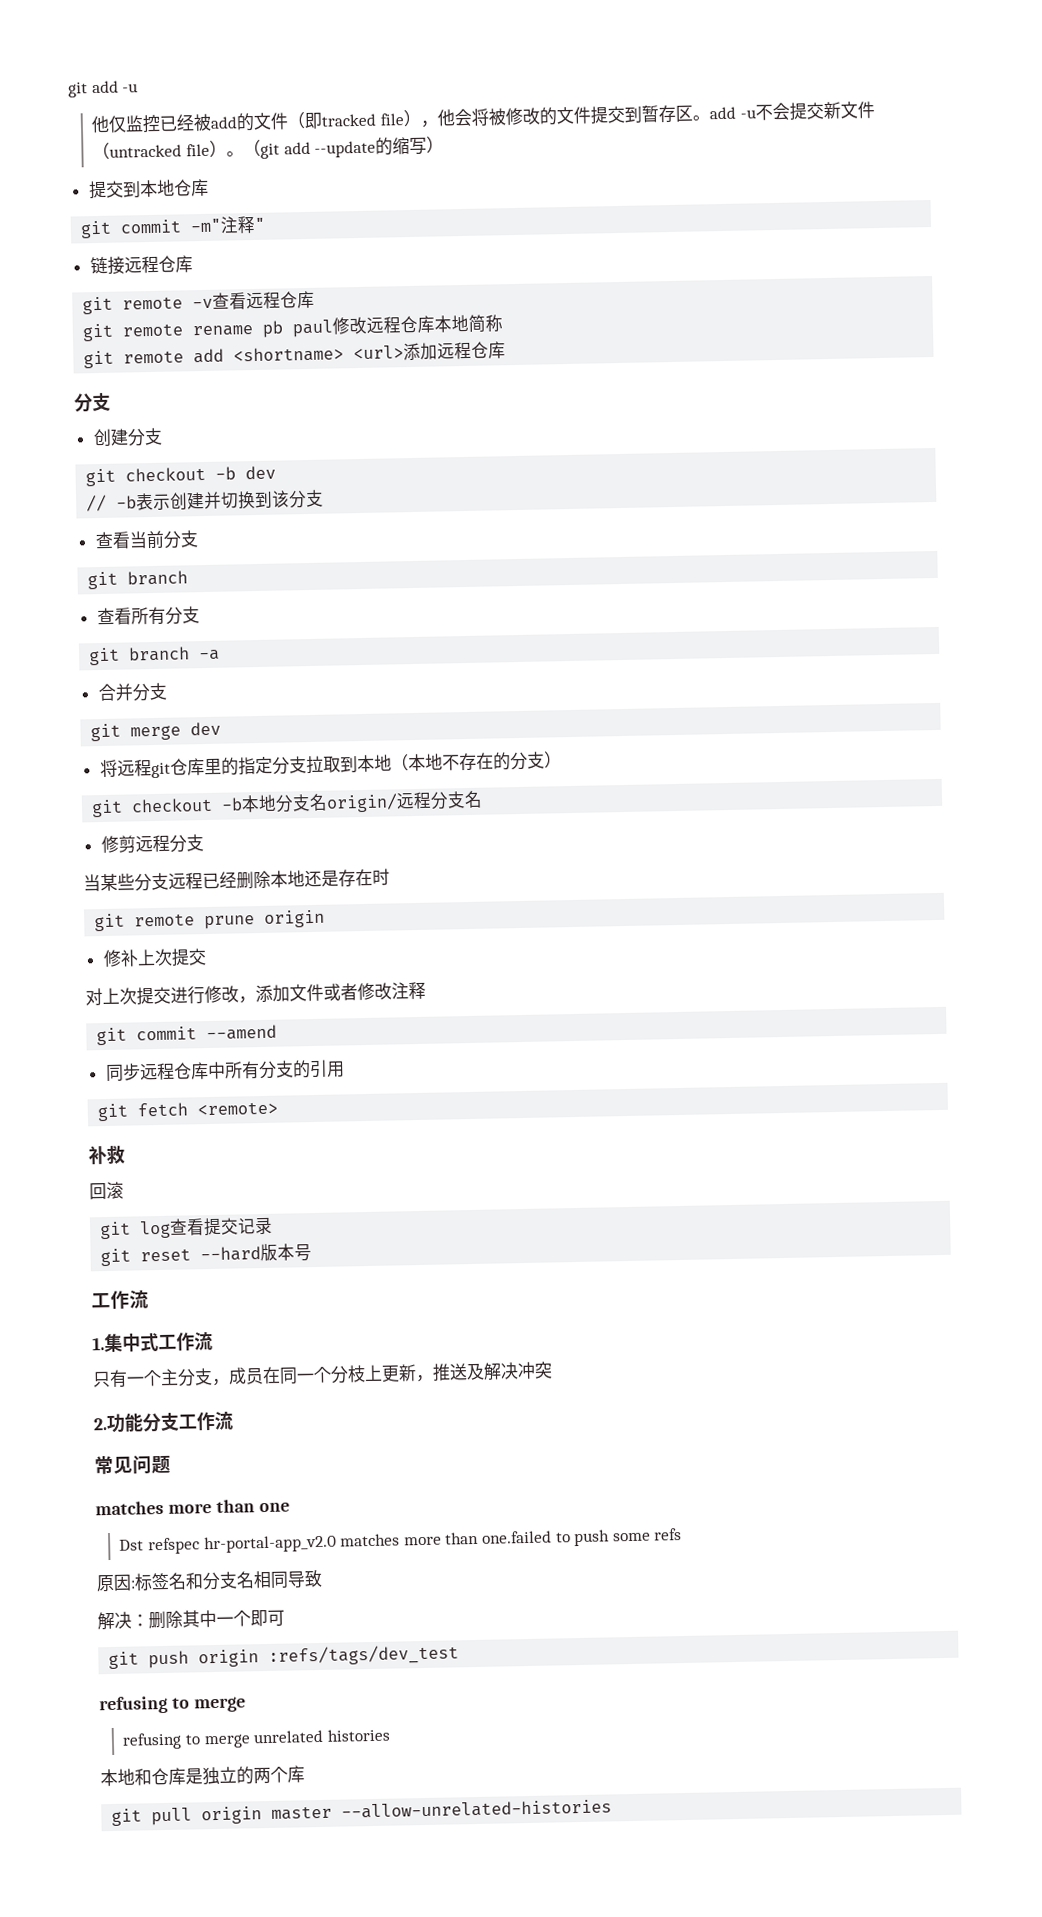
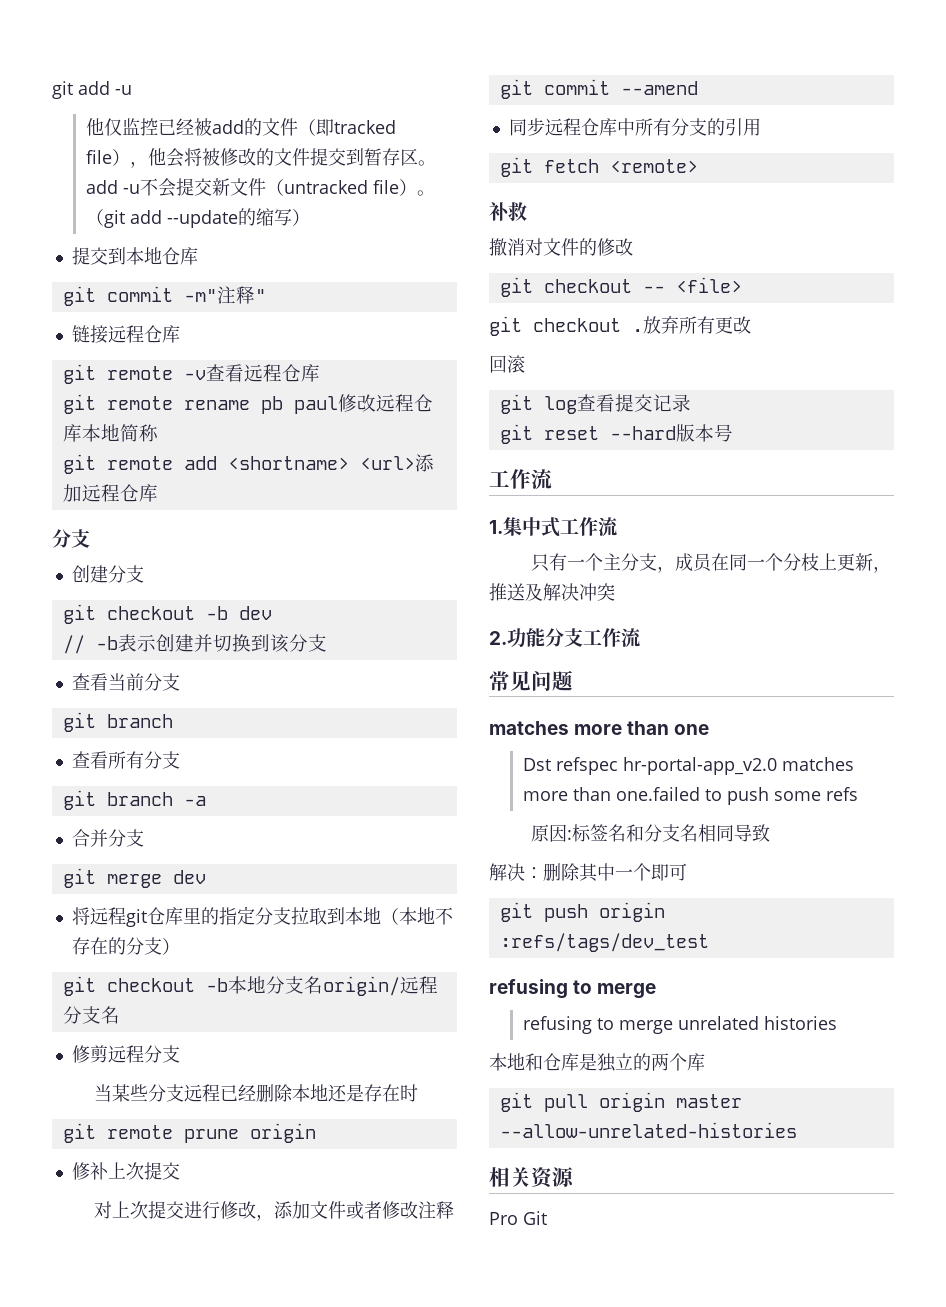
(125, 1154) none -> [489,238,633,256] [499,277,742,297] [489,316,751,336] // 撤消对文件的修改 // git checkout -- <file> // git checkout .放弃所有更改
(613, 1809) none -> [489,1167,574,1189] [489,1211,547,1225] // 相关资源 // Pro Git

